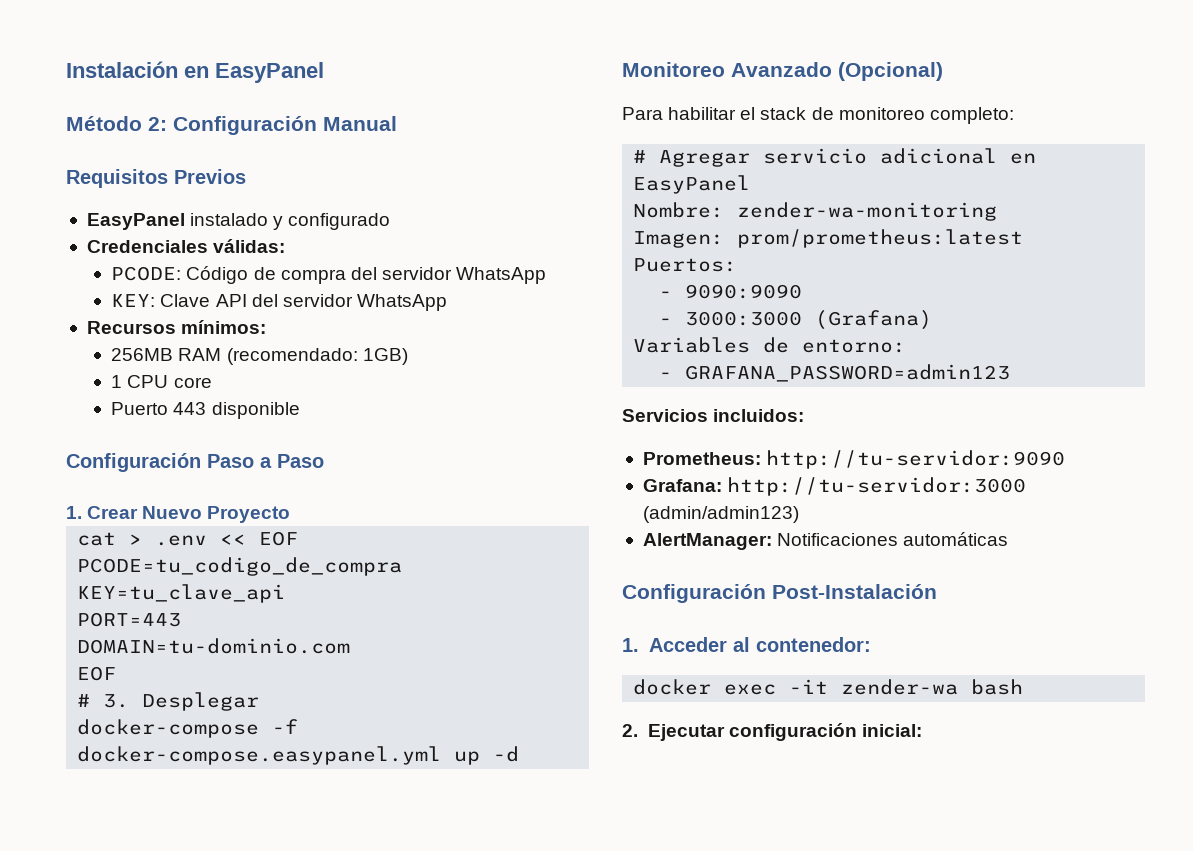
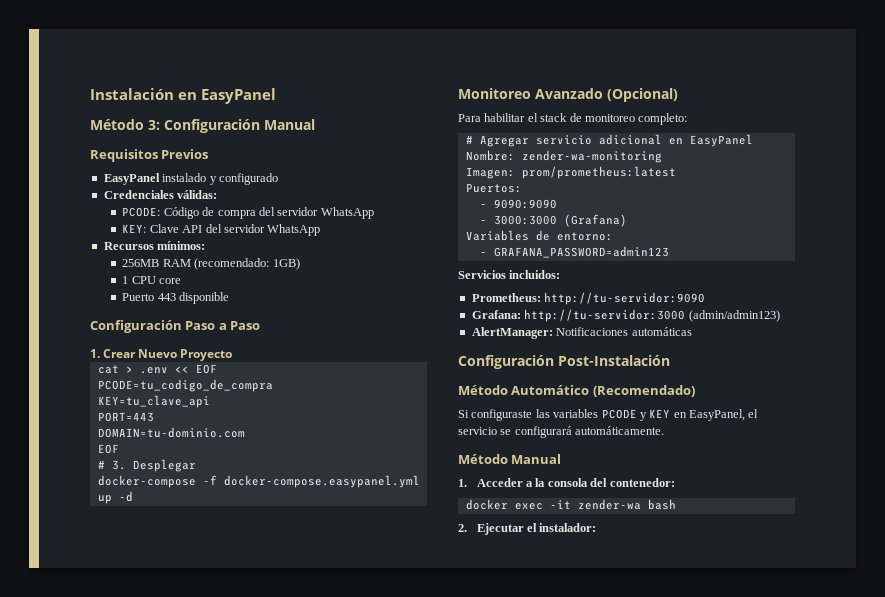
[148,117,167,131] 2: -> [148,120,160,130] 3:
[622,637,750,652] 1. Acceder al -> [458,385,695,397] [458,409,759,421] [458,426,665,438] [458,454,562,464] [458,478,608,487] Método Automático (Recomendado) // Si configuraste las variables PCODE y KEY en EasyPanel, el servicio se configurará automáticamente. // Método Manual // 1. Acceder a la consola del
[728,723,922,741] configuración inicial: -> [527,523,597,532] el instalador:

